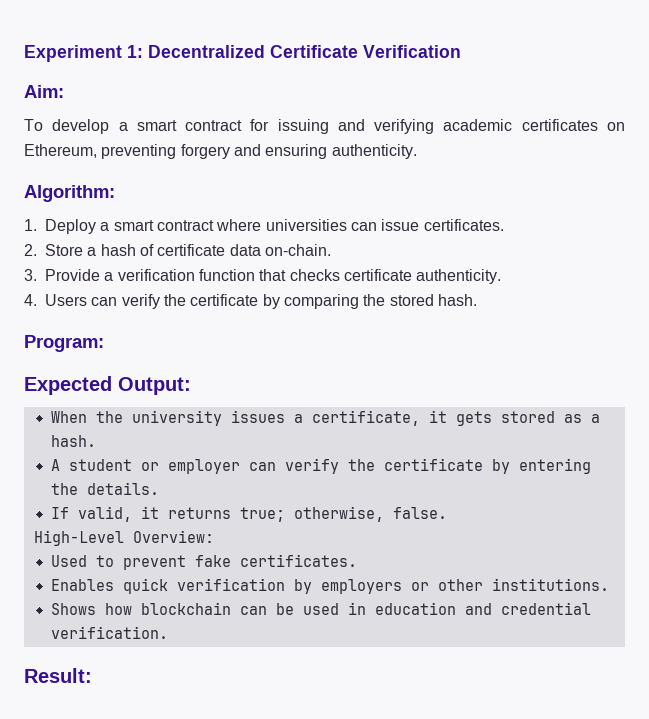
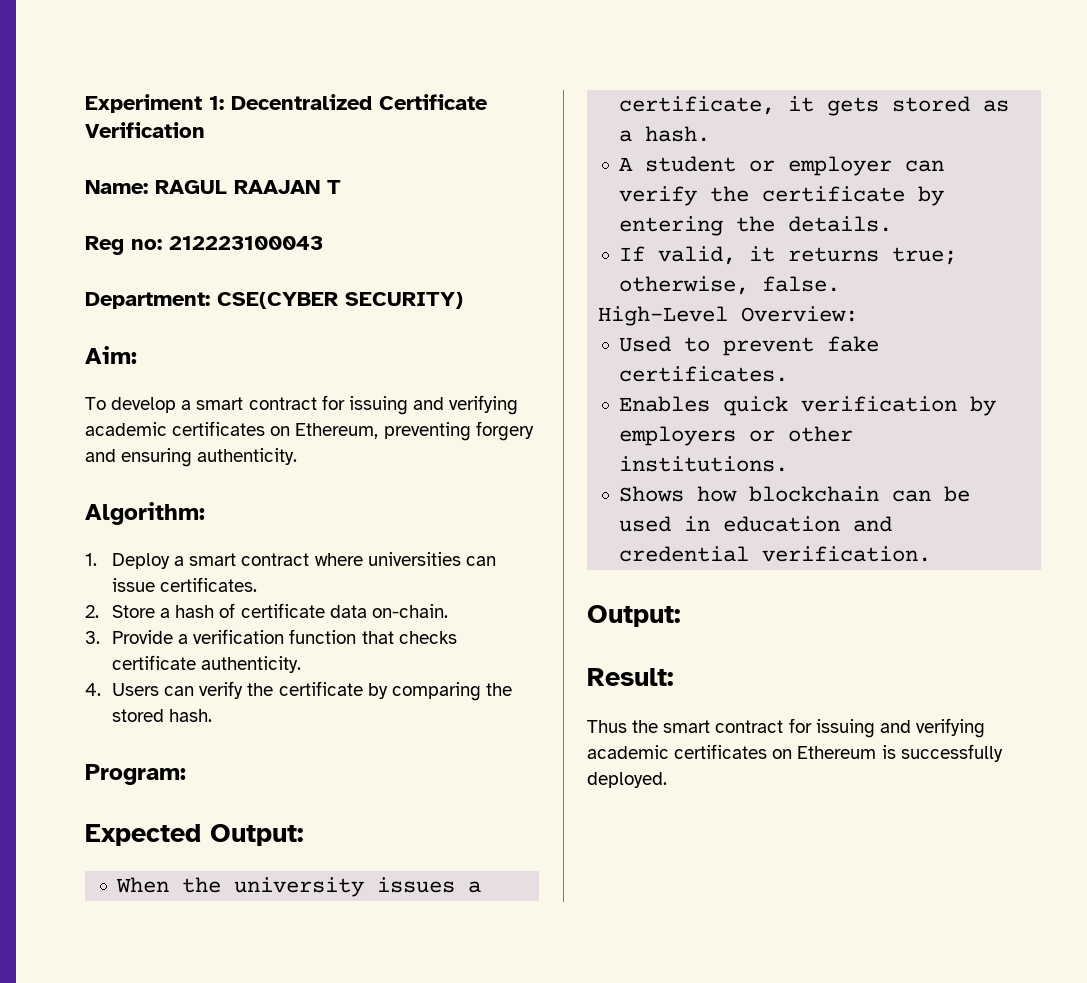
(461, 51) none -> [85,180,341,194] [85,236,323,255] [85,292,463,309] // Name: RAGUL RAAJAN T // Reg no: 212223100043 // Department: CSE(CYBER SECURITY)
(169, 632) none -> [587,605,681,627] // Output:
(92, 675) none -> [587,718,985,738] [587,744,1003,762] [587,772,667,788] // Thus the smart contract for issuing and verifying academic certificates on Ethereum is successfully deployed.

